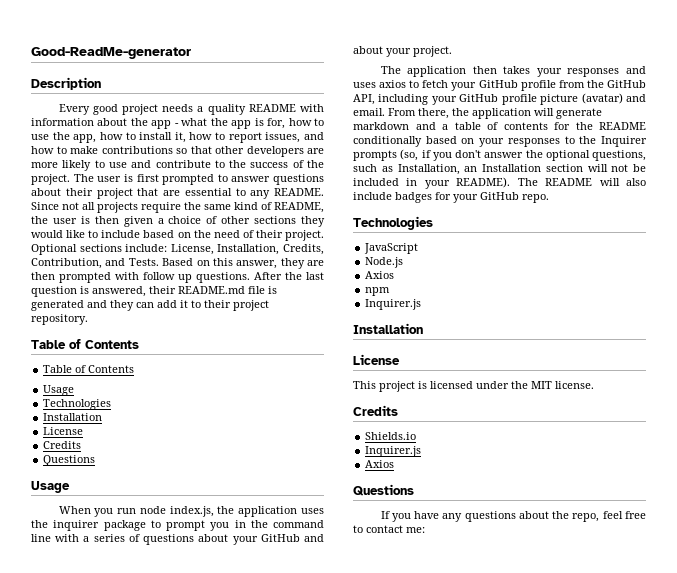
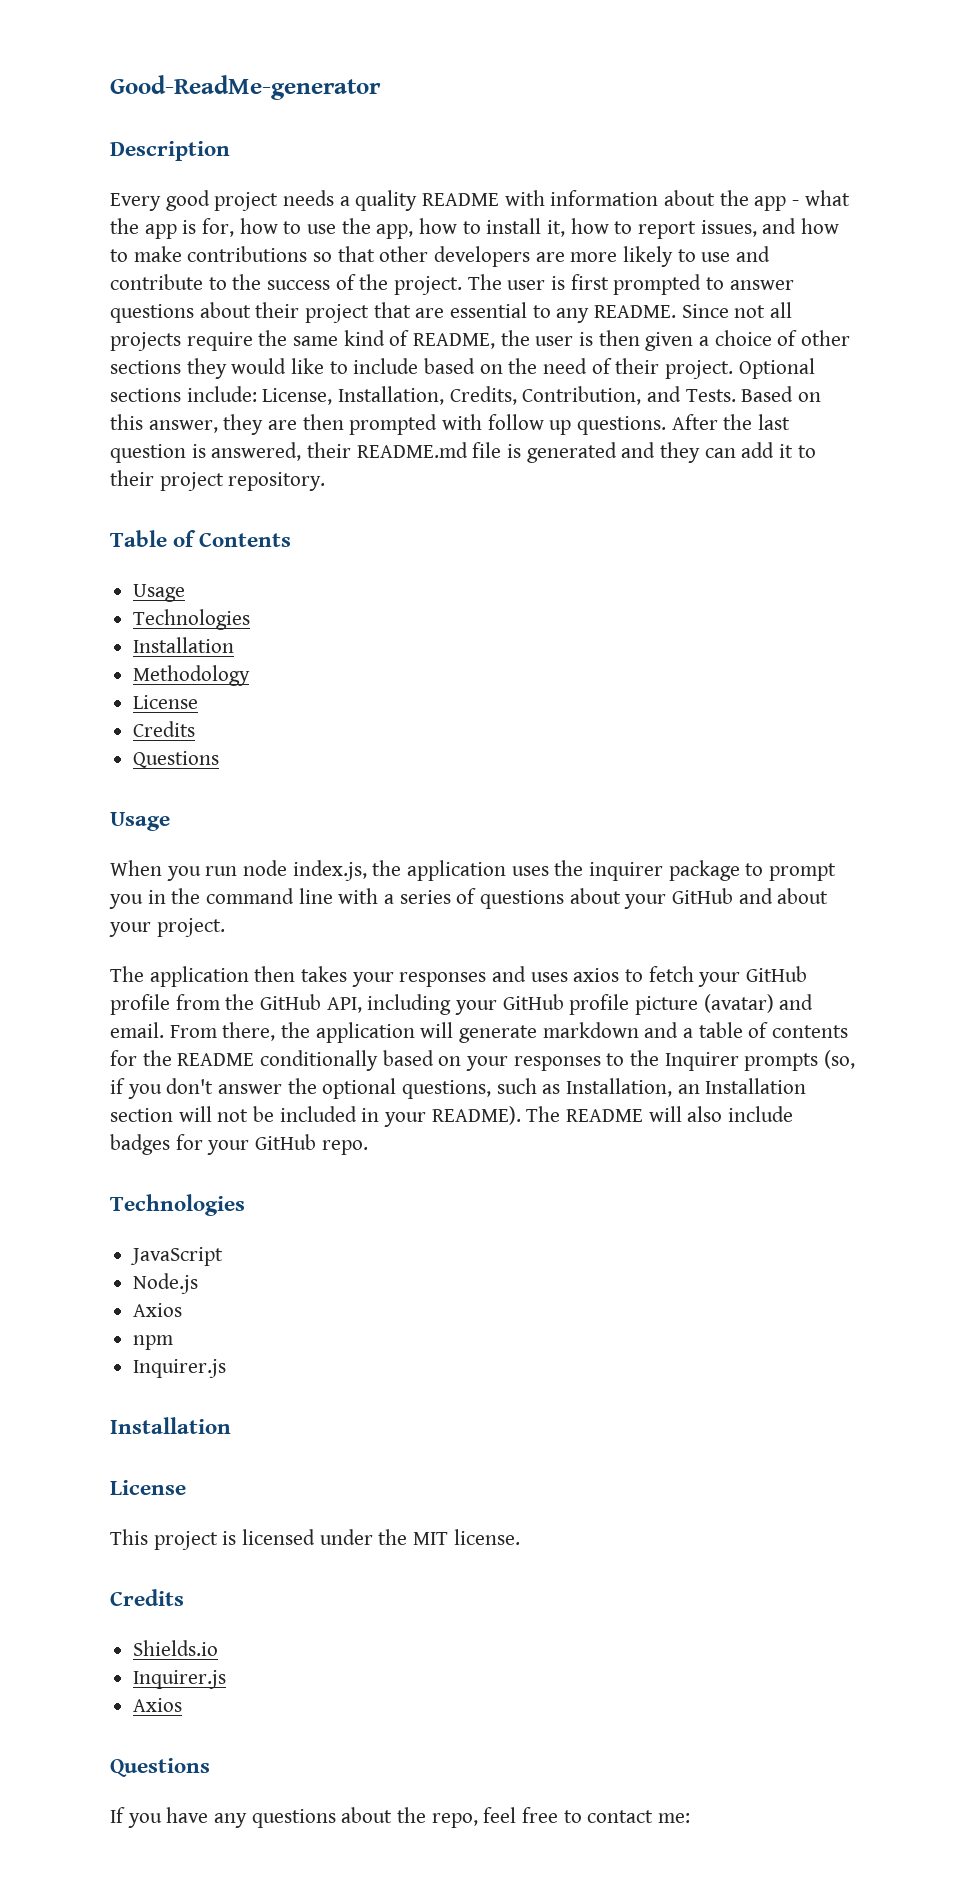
[43,365,135,373] // Table of Contents -> (292, 539) none
(103, 417) none -> [133,665,251,686] // Methodology

